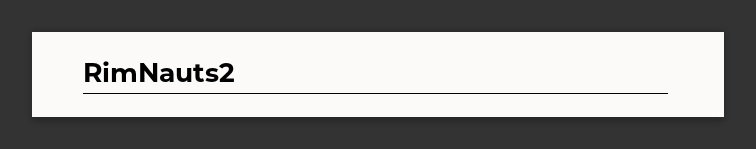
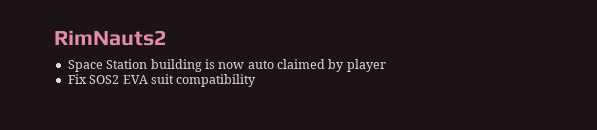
(235, 71) none -> [67,59,386,72] [67,74,257,87] // Space Station building is now auto claimed by player // Fix SOS2 EVA suit compatibility

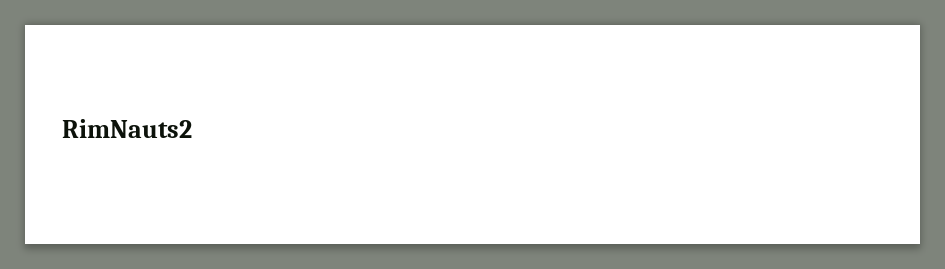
[67,59,386,72] [67,74,257,87] // Space Station building is now auto claimed by player // Fix SOS2 EVA suit compatibility -> (192, 128) none

